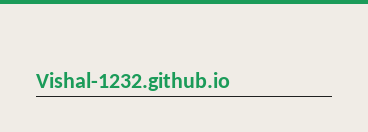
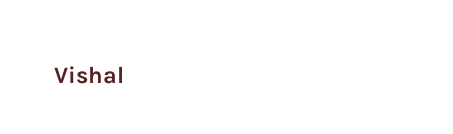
[36,72,230,91] Vishal-1232.github.io -> [54,66,124,84] Vishal

